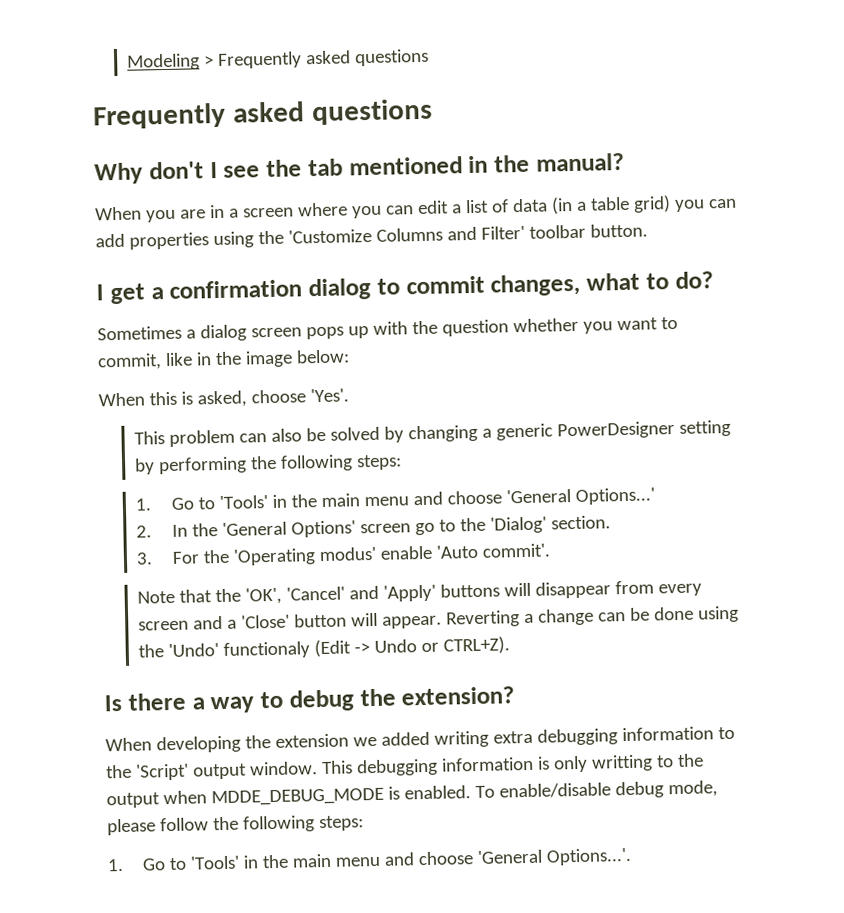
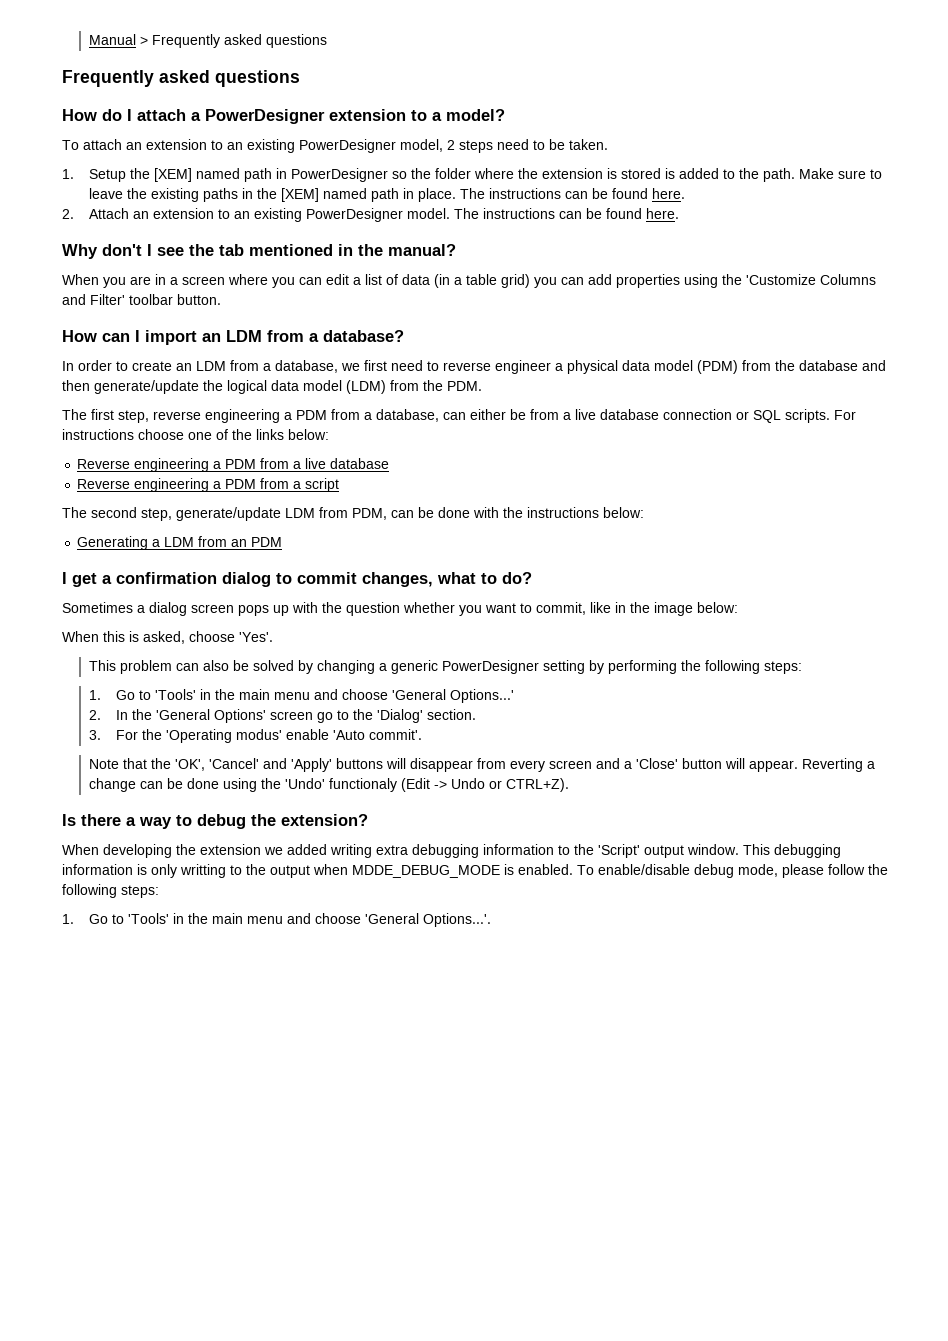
[127,53,201,71] Modeling -> [88,34,136,45] Manual
(433, 112) none -> [62,109,505,124] [62,139,608,153] [62,168,882,182] [88,188,685,202] [62,208,679,222] // How do I attach a PowerDesigner extension to a model? // To attach an extension to an existing PowerDesigner model, 2 steps need to be taken. // 1. Setup the [XEM] named path in PowerDesigner so the folder where the extension is stored is added to the path. Make sure to leave the existing paths in the [XEM] named path in place. The instructions can be found here. // 2. Attach an extension to an existing PowerDesigner model. The instructions can be found here.
(648, 230) none -> [62,330,404,345] [62,360,886,374] [62,380,482,394] [62,409,856,423] [62,429,329,440] [77,458,390,472] [77,478,340,492] [62,507,644,521] [77,536,283,550] // How can I import an LDM from a database? // In order to create an LDM from a database, we first need to reverse engineer a physical data model (PDM) from the database and then generate/update the logical data model (LDM) from the PDM. // The first step, reverse engineering a PDM from a database, can either be from a live database connection or SQL scripts. For instructions choose one of the links below: // Reverse engineering a PDM from a live database // Reverse engineering a PDM from a script // The second step, generate/update LDM from PDM, can be done with the instructions below: // Generating a LDM from an PDM

